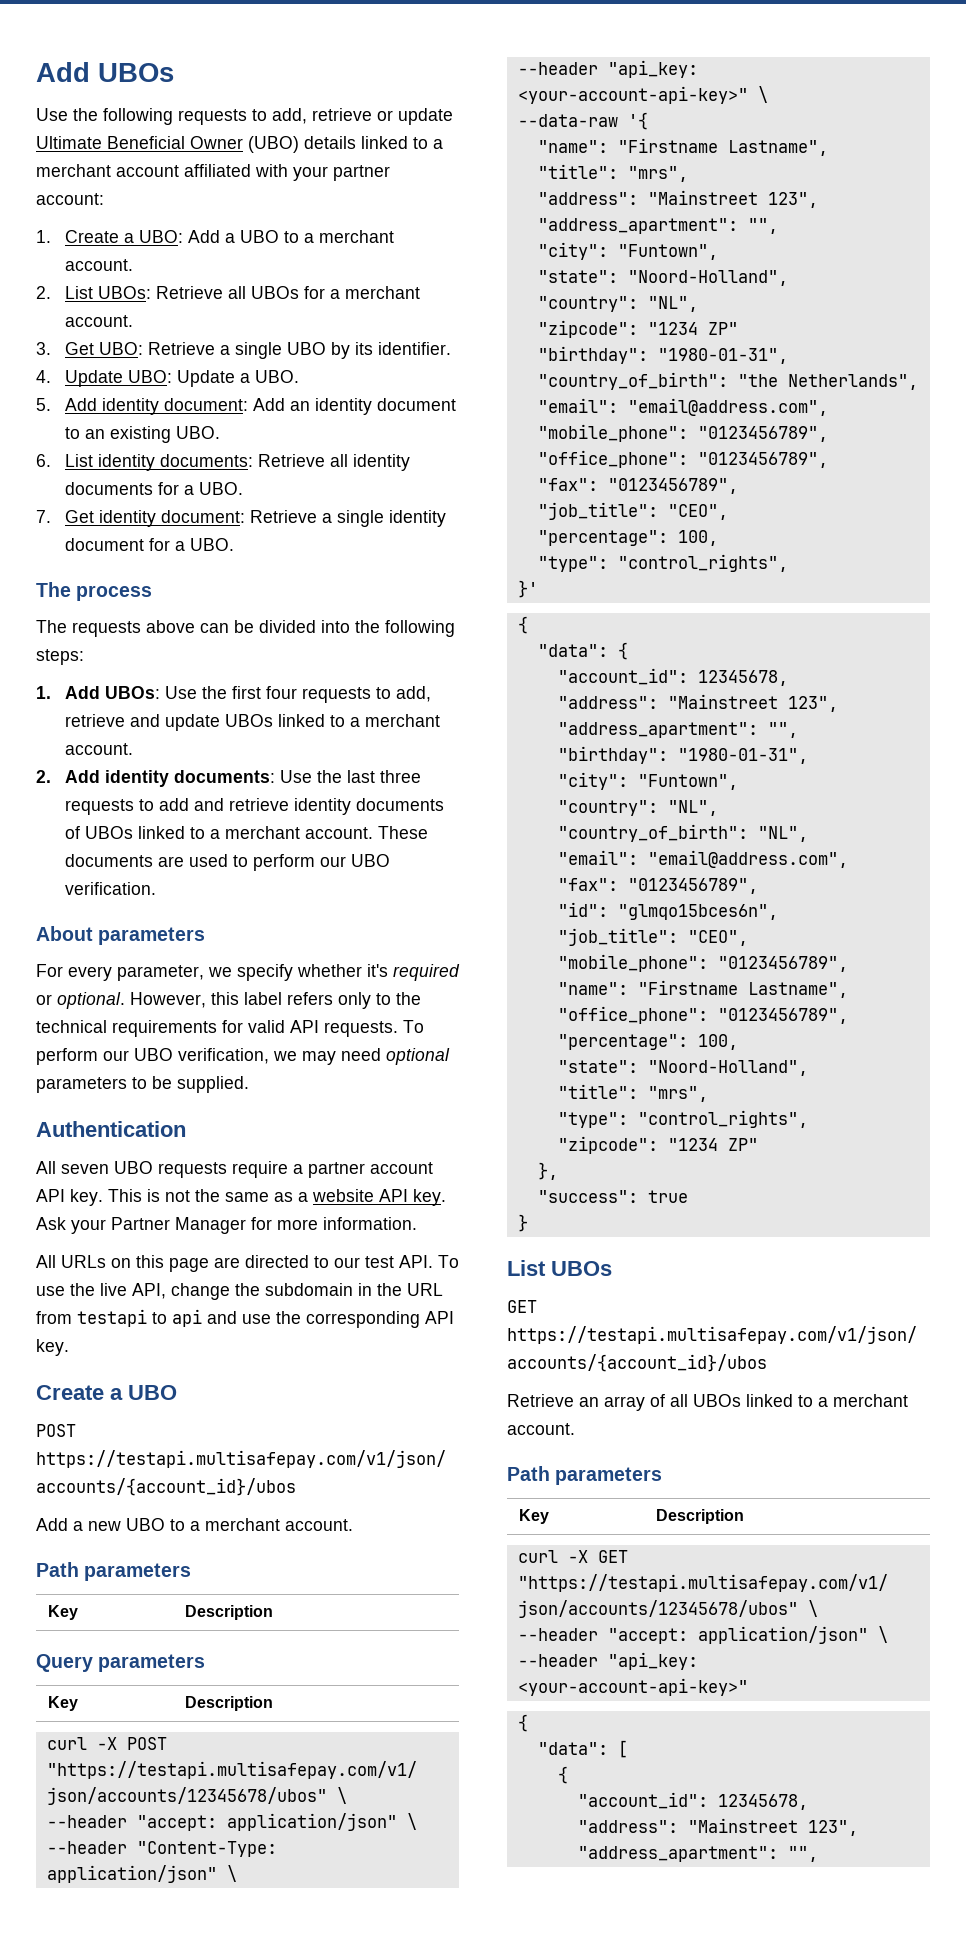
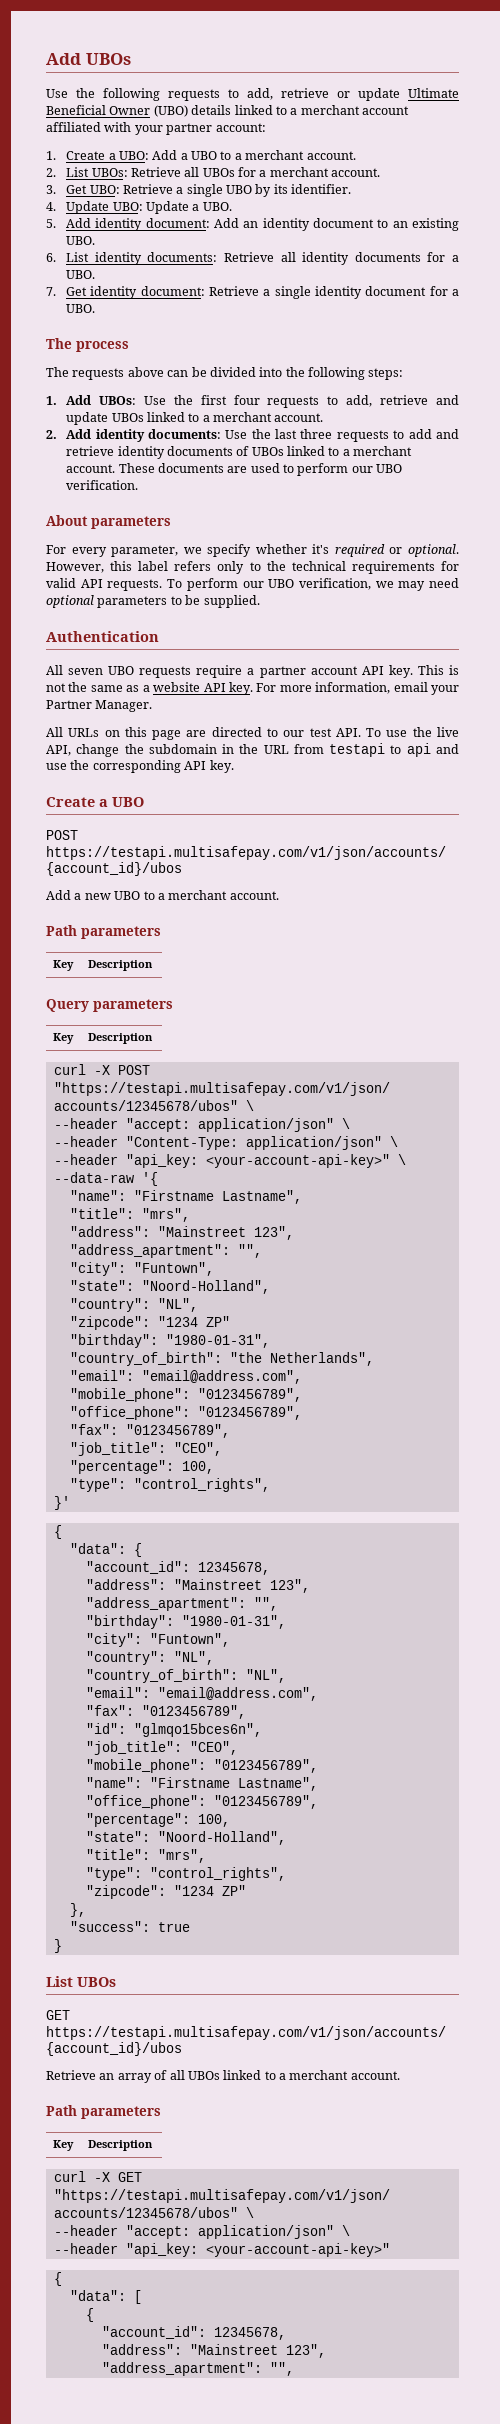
[36,1217,417,1234] Ask your Partner Manager for more information. -> [256,682,460,695] [46,700,153,712] For more information, email your Partner Manager.

